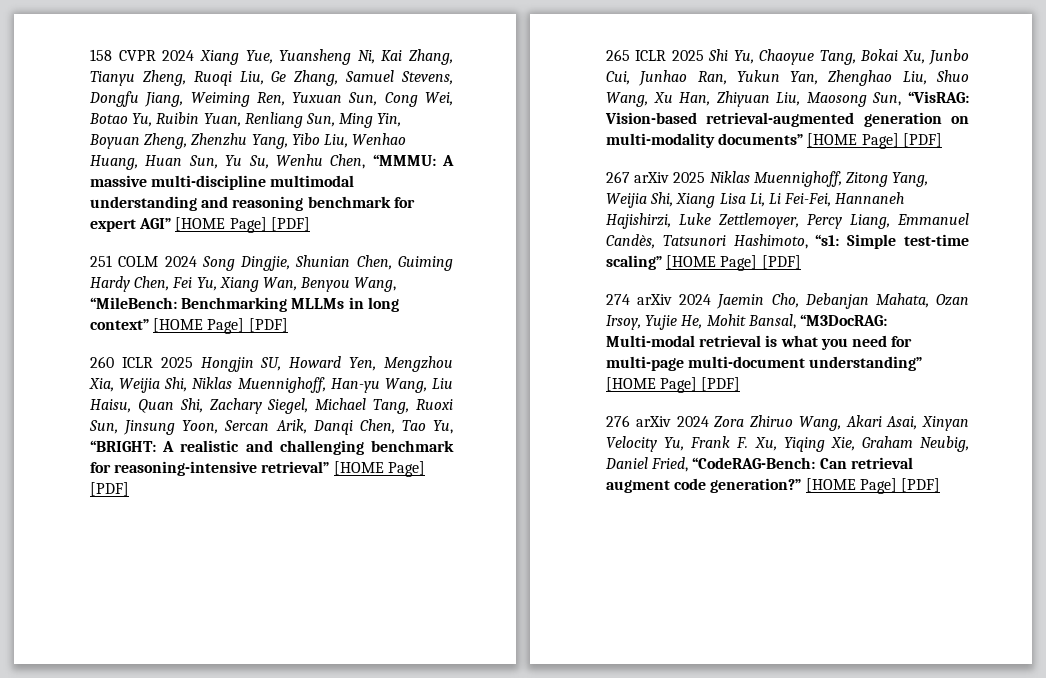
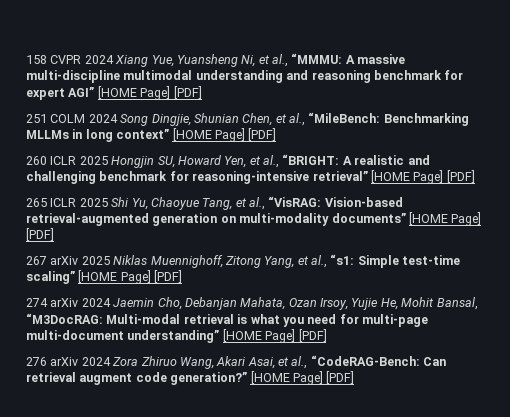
[381,49,453,65] [90,70,453,86] [89,91,453,107] [89,112,402,128] [89,133,407,149] [90,154,366,170] Kai Zhang, Tianyu Zheng, Ruoqi Liu, Ge Zhang, Samuel Stevens, Dongfu Jiang, Weiming Ren, Yuxuan Sun, Cong Wei, Botao Yu, Ruibin Yuan, Renliang Sun, Ming Yin, Boyuan Zheng, Zhenzhu Yang, Yibo Liu, Wenhao Huang, Huan Sun, Yu Su, Wenhu Chen, -> [258,54,288,67] et al.,
[397,256,453,271] [90,276,397,292] Guiming Hardy Chen, Fei Yu, Xiang Wan, Benyou Wang, -> [275,113,305,126] et al.,
[383,356,453,372] [89,377,453,393] [90,398,453,414] [89,419,453,435] Mengzhou Xia, Weijia Shi, Niklas Muennighoff, Han-yu Wang, Liu Haisu, Quan Shi, Zachary Siegel, Michael Tang, Ruoxi Sun, Jinsung Yoon, Sercan Arik, Danqi Chen, Tao Yu, -> [249,155,279,168] et al.,
[860,49,969,65] [606,70,969,86] [606,91,902,107] Bokai Xu, Junbo Cui, Junhao Ran, Yukun Yan, Zhenghao Liu, Shuo Wang, Xu Han, Zhiyuan Liu, Maosong Sun, -> [235,197,265,210] et al.,
[606,192,905,208] [606,213,969,229] [606,234,808,249] Weijia Shi, Xiang Lisa Li, Li Fei-Fei, Hannaneh Hajishirzi, Luke Zettlemoyer, Percy Liang, Emmanuel Candès, Tatsunori Hashimoto, -> [297,255,327,268] et al.,
[922,416,969,431] [606,436,969,452] [605,457,689,472] Xinyan Velocity Yu, Frank F. Xu, Yiqing Xie, Graham Neubig, Daniel Fried, -> [278,356,308,369] et al.,

